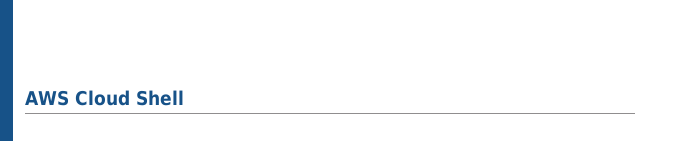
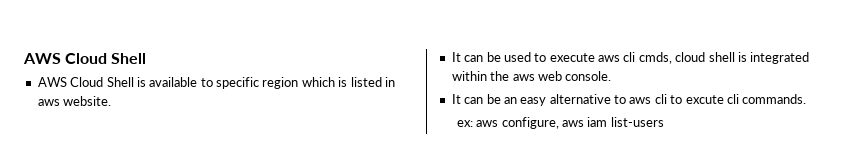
[25,90,184,106] AWS Cloud Shell -> [23,53,147,64] [37,77,395,89] [37,96,112,106] [451,52,810,64] [451,71,612,81] [451,94,807,106] [456,117,664,129] AWS Cloud Shell // AWS Cloud Shell is available to specific region which is listed in aws website. // It can be used to execute aws cli cmds, cloud shell is integrated within the aws web console. // It can be an easy alternative to aws cli to excute cli commands. // ex: aws configure, aws iam list-users

